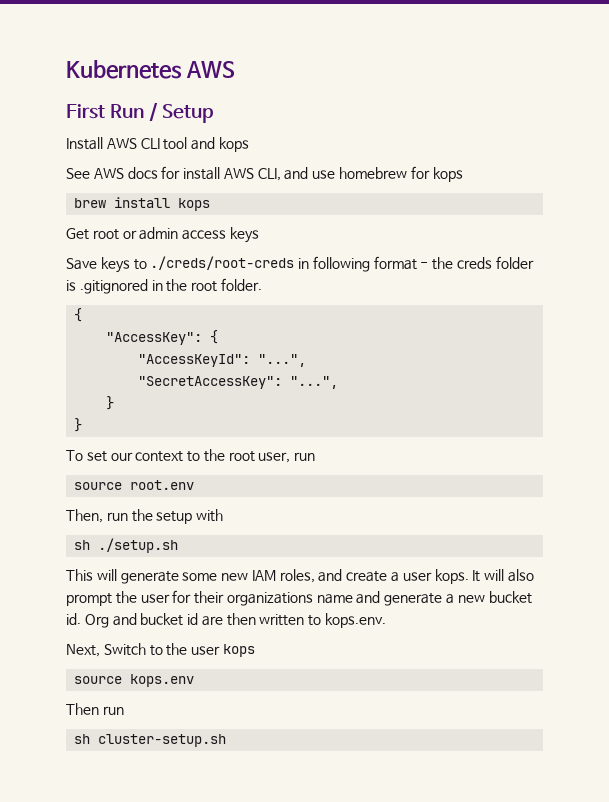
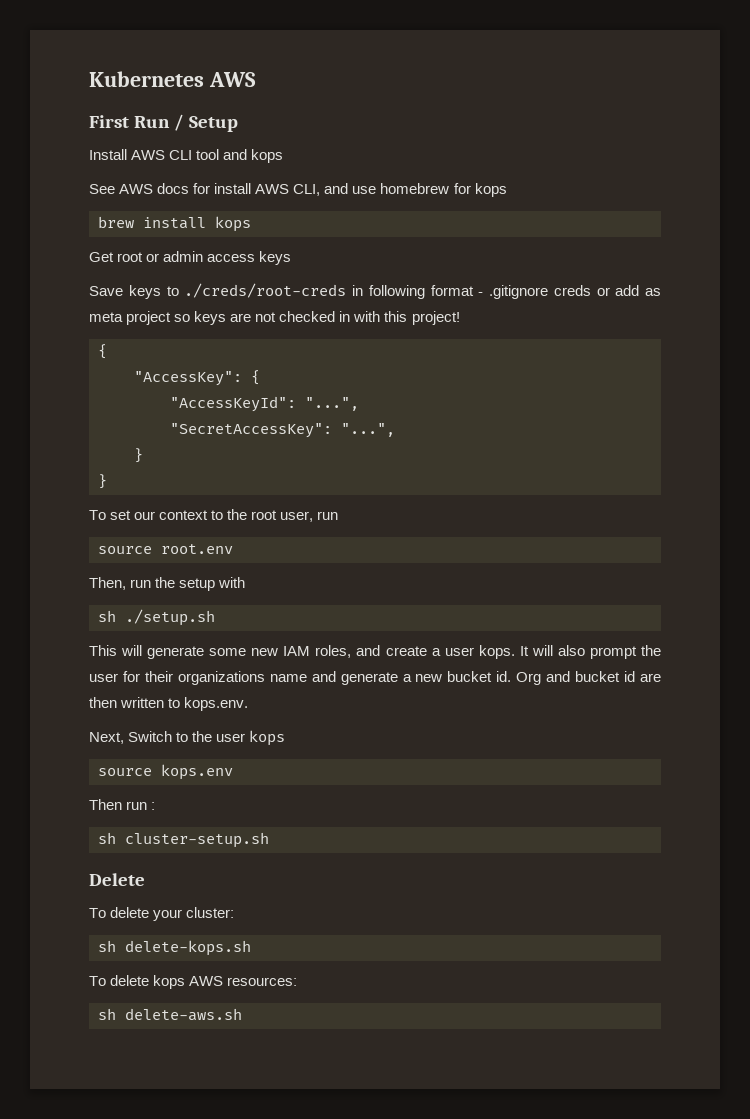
[432,256,534,270] [66,278,262,294] the creds folder is .gitignored in the root folder. -> [489,285,661,299] [89,311,460,325] .gitignore creds or add as meta project so keys are not checked in with this project!
(124, 710) none -> [151,802,156,810] :
(227, 740) none -> [89,873,145,886] [89,907,235,921] [98,940,251,956] [89,975,298,989] [98,1008,242,1021] // Delete // To delete your cluster: // sh delete-kops.sh // To delete kops AWS resources: // sh delete-aws.sh

